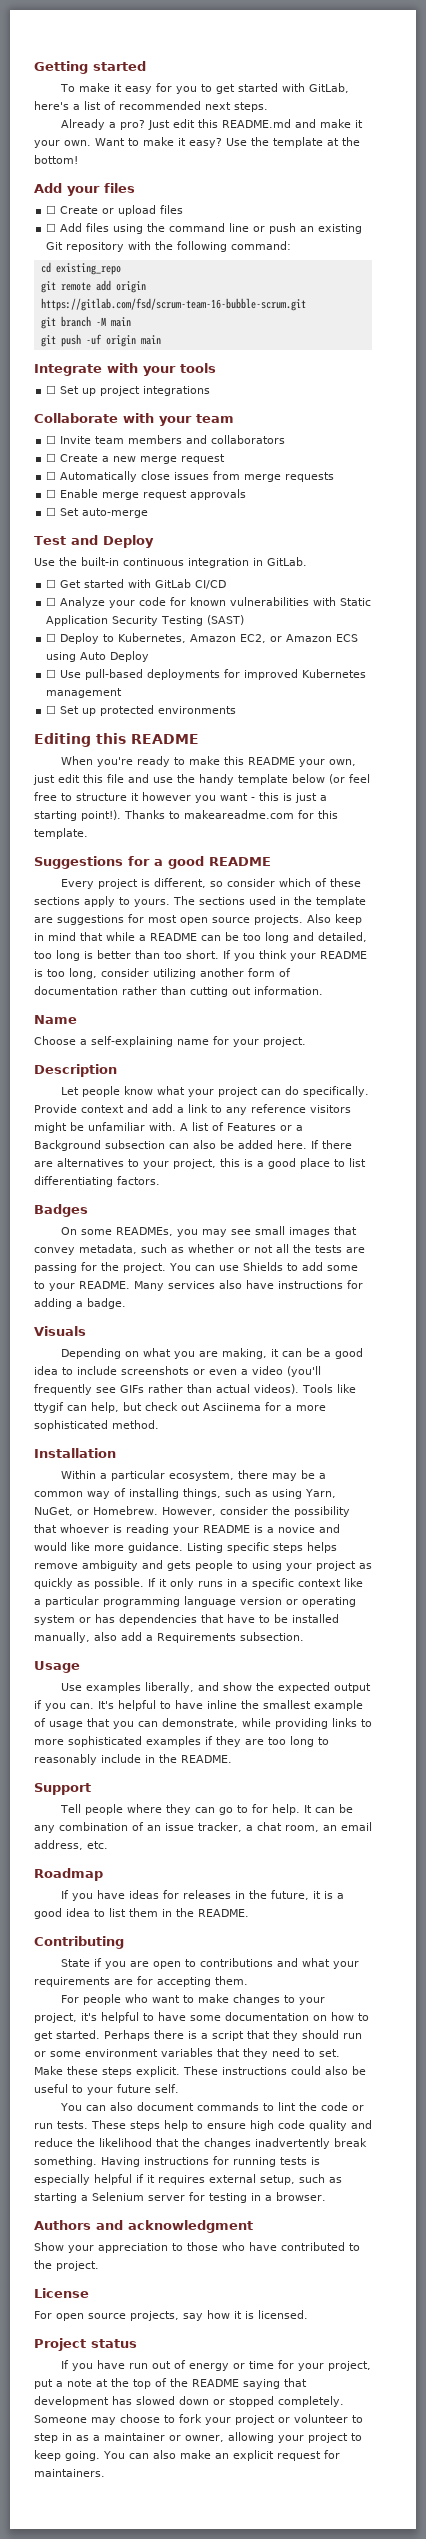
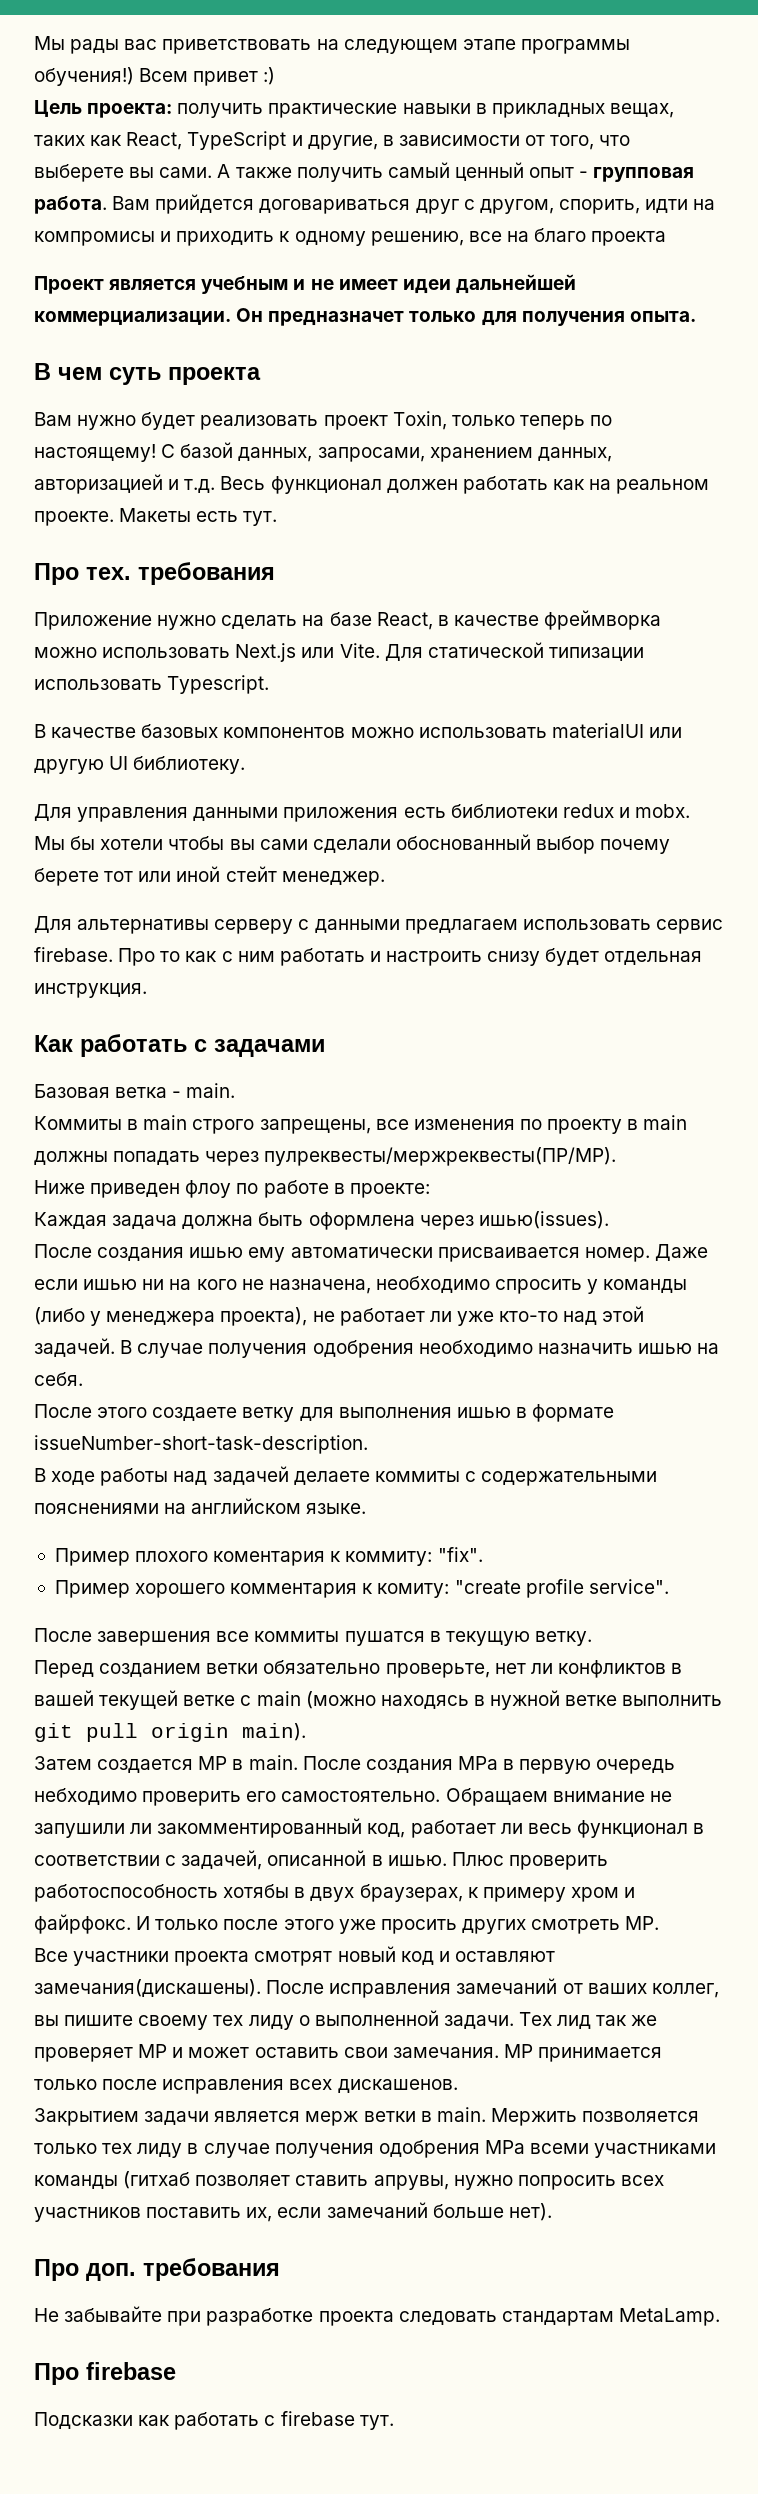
[34,61,146,74] [60,83,350,94] [34,101,268,112] [61,119,364,130] [34,137,360,148] [34,155,78,164] [34,183,135,196] [46,205,184,216] [46,223,363,234] [46,241,292,252] [40,262,121,275] [40,280,146,293] [40,298,306,311] [40,316,131,329] [40,334,161,347] [34,363,216,376] [46,385,211,396] [34,413,234,426] [46,435,286,444] [46,453,226,464] [46,471,335,482] [46,489,247,500] [46,507,149,518] [34,535,154,548] [34,557,307,568] [46,579,227,589] [46,597,372,608] [46,615,245,626] [46,633,359,644] [46,651,150,662] [46,669,367,680] [46,688,123,698] [46,705,237,716] [34,733,199,747] [61,756,357,767] [33,774,370,785] [34,792,327,803] [34,810,338,821] [34,828,88,839] [34,856,271,869] [61,878,362,889] [34,896,366,907] [34,914,362,925] [34,932,367,943] [34,950,367,961] [34,968,291,979] [34,986,323,997] [34,1015,77,1024] [34,1036,306,1047] [34,1064,117,1077] [61,1086,370,1097] [34,1104,351,1115] [34,1122,303,1133] [34,1140,352,1151] [34,1158,366,1169] [34,1176,160,1187] [34,1204,88,1217] [61,1226,358,1237] [34,1244,365,1255] [34,1262,358,1273] [34,1280,363,1291] [34,1298,126,1309] [34,1326,86,1336] [61,1348,364,1359] [34,1366,321,1377] [34,1384,356,1395] [34,1402,326,1413] [34,1420,159,1431] [34,1448,116,1458] [61,1470,327,1481] [34,1488,336,1499] [34,1506,350,1517] [34,1524,340,1535] [34,1542,337,1553] [34,1560,372,1571] [34,1578,363,1589] [34,1596,356,1607] [34,1614,339,1625] [34,1632,304,1643] [34,1661,80,1673] [61,1682,372,1693] [34,1700,363,1711] [34,1718,372,1729] [34,1736,329,1747] [34,1754,232,1765] [34,1783,91,1795] [60,1804,354,1815] [34,1822,372,1833] [34,1840,108,1850] [34,1868,103,1881] [61,1890,345,1901] [34,1908,249,1919] [34,1936,124,1949] [61,1958,360,1969] [34,1976,248,1987] [61,1994,326,2005] [34,2012,369,2023] [34,2030,362,2041] [34,2048,340,2059] [34,2066,366,2077] [34,2084,179,2095] [60,2102,365,2111] [34,2120,372,2131] [34,2138,367,2149] [34,2156,320,2167] [34,2174,342,2185] [34,2192,326,2203] [34,2220,253,2233] [34,2242,360,2253] [34,2260,99,2271] [34,2288,89,2298] [34,2310,308,2321] [34,2338,137,2351] [61,2360,372,2371] [34,2378,307,2389] [34,2396,344,2407] [34,2414,363,2425] [34,2432,362,2443] [34,2450,340,2461] [34,2469,105,2477] Getting started // To make it easy for you to get started with GitLab, here's a list of recommended next steps. // Already a pro? Just edit this README.md and make it your own. Want to make it easy? Use the template at the bottom! // Add your files // ☐ Create or upload files // ☐ Add files using the command line or push an existing Git repository with the following command: // cd existing_repo // git remote add origin https://gitlab.com/fsd/scrum-team-16-bubble-scrum.git // git branch -M main // git push -uf origin main // Integrate with your tools // ☐ Set up project integrations // Collaborate with your team // ☐ Invite team members and collaborators // ☐ Create a new merge request // ☐ Automatically close issues from merge requests // ☐ Enable merge request approvals // ☐ Set auto-merge // Test and Deploy // Use the built-in continuous integration in GitLab. // ☐ Get started with GitLab CI/CD // ☐ Analyze your code for known vulnerabilities with Static Application Security Testing (SAST) // ☐ Deploy to Kubernetes, Amazon EC2, or Amazon ECS using Auto Deploy // ☐ Use pull-based deployments for improved Kubernetes management // ☐ Set up protected environments // Editing this README // When you're ready to make this README your own, just edit this file and use the handy template below (or feel free to structure it however you want - this is just a starting point!). Thanks to makeareadme.com for this template. // Suggestions for a good README // Every project is different, so consider which of these sections apply to yours. The sections used in the template are suggestions for most open source projects. Also keep in mind that while a README can be too long and detailed, too long is better than too short. If you think your README is too long, consider utilizing another form of documentation rather than cutting out information. // Name // Choose a self-explaining name for your project. // Description // Let people know what your project can do specifically. Provide context and add a link to any reference visitors might be unfamiliar with. A list of Features or a Background subsection can also be added here. If there are alternatives to your project, this is a good place to list differentiating factors. // Badges // On some READMEs, you may see small images that convey metadata, such as whether or not all the tests are passing for the project. You can use Shields to add some to your README. Many services also have instructions for adding a badge. // Visuals // Depending on what you are making, it can be a good idea to include screenshots or even a video (you'll frequently see GIFs rather than actual videos). Tools like ttygif can help, but check out Asciinema for a more sophisticated method. // Installation // Within a particular ecosystem, there may be a common way of installing things, such as using Yarn, NuGet, or Homebrew. However, consider the possibility that whoever is reading your README is a novice and would like more guidance. Listing specific steps helps remove ambiguity and gets people to using your project as quickly as possible. If it only runs in a specific context like a particular programming language version or operating system or has dependencies that have to be installed manually, also add a Requirements subsection. // Usage // Use examples liberally, and show the expected output if you can. It's helpful to have inline the smallest example of usage that you can demonstrate, while providing links to more sophisticated examples if they are too long to reasonably include in the README. // Support // Tell people where they can go to for help. It can be any combination of an issue tracker, a chat room, an email address, etc. // Roadmap // If you have ideas for releases in the future, it is a good idea to list them in the README. // Contributing // State if you are open to contributions and what your requirements are for accepting them. // For people who want to make changes to your project, it's helpful to have some documentation on how to get started. Perhaps there is a script that they should run or some environment variables that they need to set. Make these steps explicit. These instructions could also be useful to your future self. // You can also document commands to lint the code or run tests. These steps help to ensure high code quality and reduce the likelihood that the changes inadvertently break something. Having instructions for running tests is especially helpful if it requires external setup, such as starting a Selenium server for testing in a browser. // Authors and acknowledgment // Show your appreciation to those who have contributed to the project. // License // For open source projects, say how it is licensed. // Project status // If you have run out of energy or time for your project, put a note at the top of the README saying that development has slowed down or stopped completely. Someone may choose to fork your project or volunteer to step in as a maintainer or owner, allowing your project to keep going. You can also make an explicit request for maintainers. -> [34,36,630,54] [34,67,276,86] [34,100,674,118] [34,131,631,150] [34,162,695,182] [34,194,716,214] [34,228,667,246] [34,274,576,294] [34,308,696,326] [34,363,261,385] [34,411,613,430] [34,442,612,462] [34,474,710,494] [34,508,278,526] [34,562,275,585] [34,610,662,630] [34,642,644,662] [34,675,270,694] [34,723,682,738] [34,756,246,774] [34,804,691,822] [34,834,671,854] [34,866,385,886] [34,916,723,934] [34,947,703,966] [34,983,147,998] [34,1034,325,1057] [34,1083,236,1098] [34,1115,688,1134] [34,1147,617,1166] [34,1180,430,1198] [34,1211,609,1230] [34,1244,708,1262] [34,1276,688,1294] [34,1306,645,1326] [34,1338,720,1358] [34,1372,83,1386] [34,1404,615,1422] [34,1435,368,1454] [34,1466,658,1486] [34,1498,367,1514] [54,1547,483,1566] [54,1579,669,1598] [34,1628,592,1646] [34,1660,683,1678] [34,1690,723,1710] [34,1723,306,1742] [34,1755,676,1774] [34,1788,672,1806] [34,1818,705,1838] [34,1850,608,1870] [34,1884,636,1902] [34,1914,660,1934] [34,1946,555,1966] [34,1978,719,1998] [34,2010,658,2030] [34,2044,663,2062] [34,2079,458,2094] [34,2107,700,2126] [34,2140,717,2158] [34,2171,664,2190] [34,2202,552,2222] [34,2258,280,2281] [34,2306,720,2326] [34,2362,176,2385] [34,2411,394,2430] Мы рады вас приветствовать на следующем этапе программы обучения!) Всем привет :) // Цель проекта: получить практические навыки в прикладных вещах, таких как React, TypeScript и другие, в зависимости от того, что выберете вы сами. А также получить самый ценный опыт - групповая работа. Вам прийдется договариваться друг с другом, спорить, идти на компромисы и приходить к одному решению, все на благо проекта // Проект является учебным и не имеет идеи дальнейшей коммерциализации. Он предназначет только для получения опыта. // В чем суть проекта // Вам нужно будет реализовать проект Toxin, только теперь по настоящему! С базой данных, запросами, хранением данных, авторизацией и т.д. Весь функционал должен работать как на реальном проекте. Макеты есть тут. // Про тех. требования // Приложение нужно сделать на базе React, в качестве фреймворка можно использовать Next.js или Vite. Для статической типизации использовать Typescript. // В качестве базовых компонентов можно использовать materialUI или другую UI библиотеку. // Для управления данными приложения есть библиотеки redux и mobx. Мы бы хотели чтобы вы сами сделали обоснованный выбор почему берете тот или иной стейт менеджер. // Для альтернативы серверу с данными предлагаем использовать сервис firebase. Про то как с ним работать и настроить снизу будет отдельная инструкция. // Как работать с задачами // Базовая ветка - main. // Коммиты в main строго запрещены, все изменения по проекту в main должны попадать через пулреквесты/мержреквесты(ПР/МР). // Ниже приведен флоу по работе в проекте: // Каждая задача должна быть оформлена через ишью(issues). // После создания ишью ему автоматически присваивается номер. Даже если ишью ни на кого не назначена, необходимо спросить у команды (либо у менеджера проекта), не работает ли уже кто-то над этой задачей. В случае получения одобрения необходимо назначить ишью на себя. // После этого создаете ветку для выполнения ишью в формате issueNumber-short-task-description. // В ходе работы над задачей делаете коммиты с содержательными пояснениями на английском языке. // Пример плохого коментария к коммиту: "fix". // Пример хорошего комментария к комиту: "create profile service". // После завершения все коммиты пушатся в текущую ветку. // Перед созданием ветки обязательно проверьте, нет ли конфликтов в вашей текущей ветке с main (можно находясь в нужной ветке выполнить git pull origin main). // Затем создается МР в main. После создания МРа в первую очередь небходимо проверить его самостоятельно. Обращаем внимание не запушили ли закомментированный код, работает ли весь функционал в соответствии с задачей, описанной в ишью. Плюс проверить работоспособность хотябы в двух браузерах, к примеру хром и файрфокс. И только после этого уже просить других смотреть МР. // Все участники проекта смотрят новый код и оставляют замечания(дискашены). После исправления замечаний от ваших коллег, вы пишите своему тех лиду о выполненной задачи. Тех лид так же проверяет МР и может оставить свои замечания. МР принимается только после исправления всех дискашенов. // Закрытием задачи является мерж ветки в main. Мержить позволяется только тех лиду в случае получения одобрения МРа всеми участниками команды (гитхаб позволяет ставить апрувы, нужно попросить всех участников поставить их, если замечаний больше нет). // Про доп. требования // Не забывайте при разработке проекта следовать стандартам MetaLamp. // Про firebase // Подсказки как работать с firebase тут.

